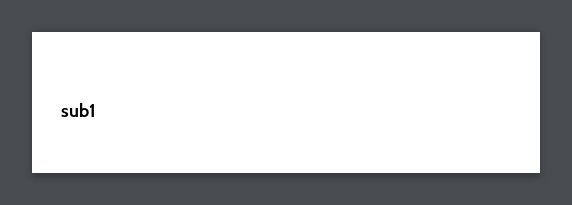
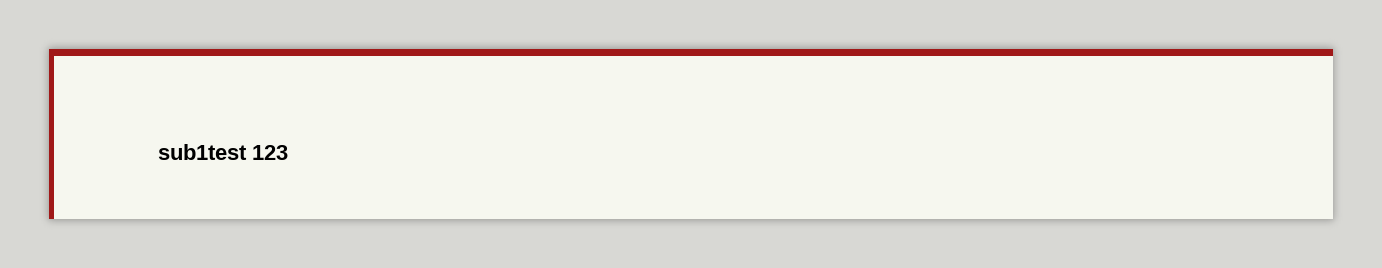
[61,103,96,117] sub1 -> [158,144,288,160] sub1test 123

